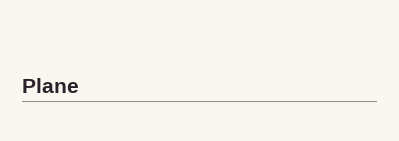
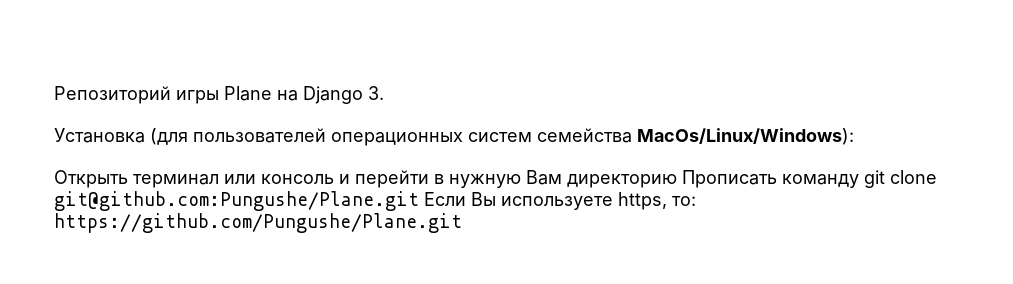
[22,78,79,93] Plane -> [54,86,384,104] [54,128,854,146] [54,170,937,188] [54,191,696,211] [54,213,462,233] Репозиторий игры Plane на Django 3. // Установка (для пользователей операционных систем семейства MacOs/Linux/Windows): // Открыть терминал или консоль и перейти в нужную Вам директорию Прописать команду git clone git@github.com:Pungushe/Plane.git Если Вы используете https, то: https://github.com/Pungushe/Plane.git

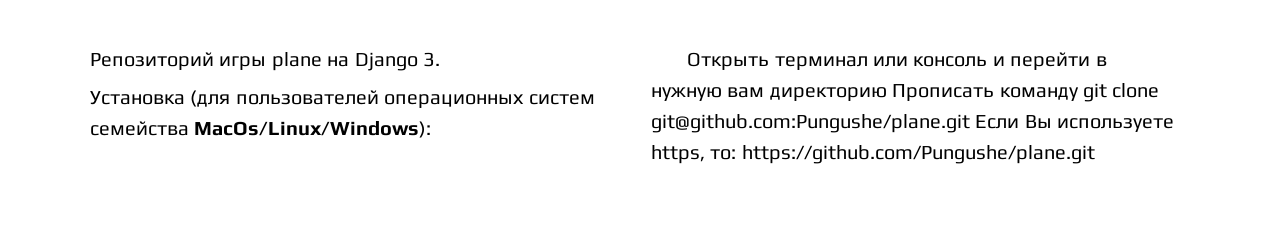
[224,86,272,101] Plane -> [271,52,322,71] plane
[526,170,562,185] Вам -> [727,87,765,98] вам
[54,191,419,211] git@github.com:Pungushe/Plane.git -> [651,114,970,133] git@github.com:Pungushe/plane.git
[54,213,462,233] https://github.com/Pungushe/Plane.git -> [741,145,1095,164] https://github.com/Pungushe/plane.git

